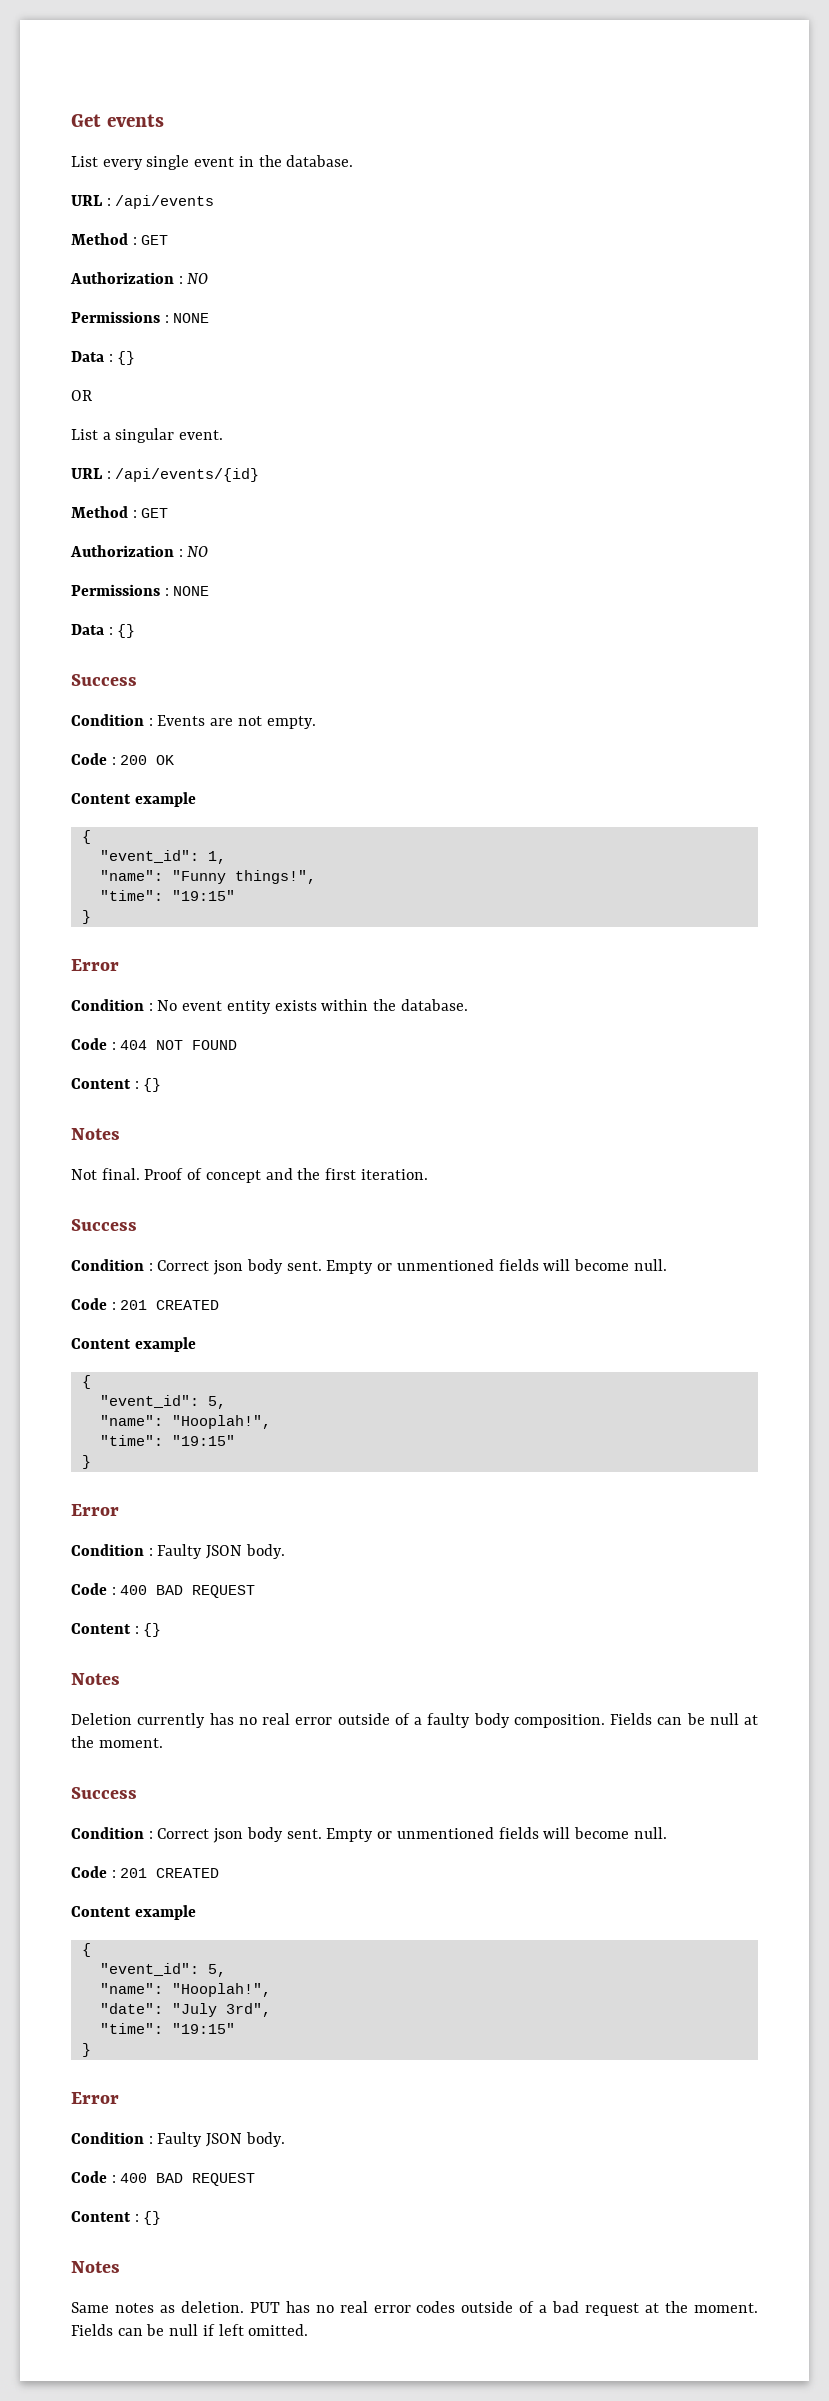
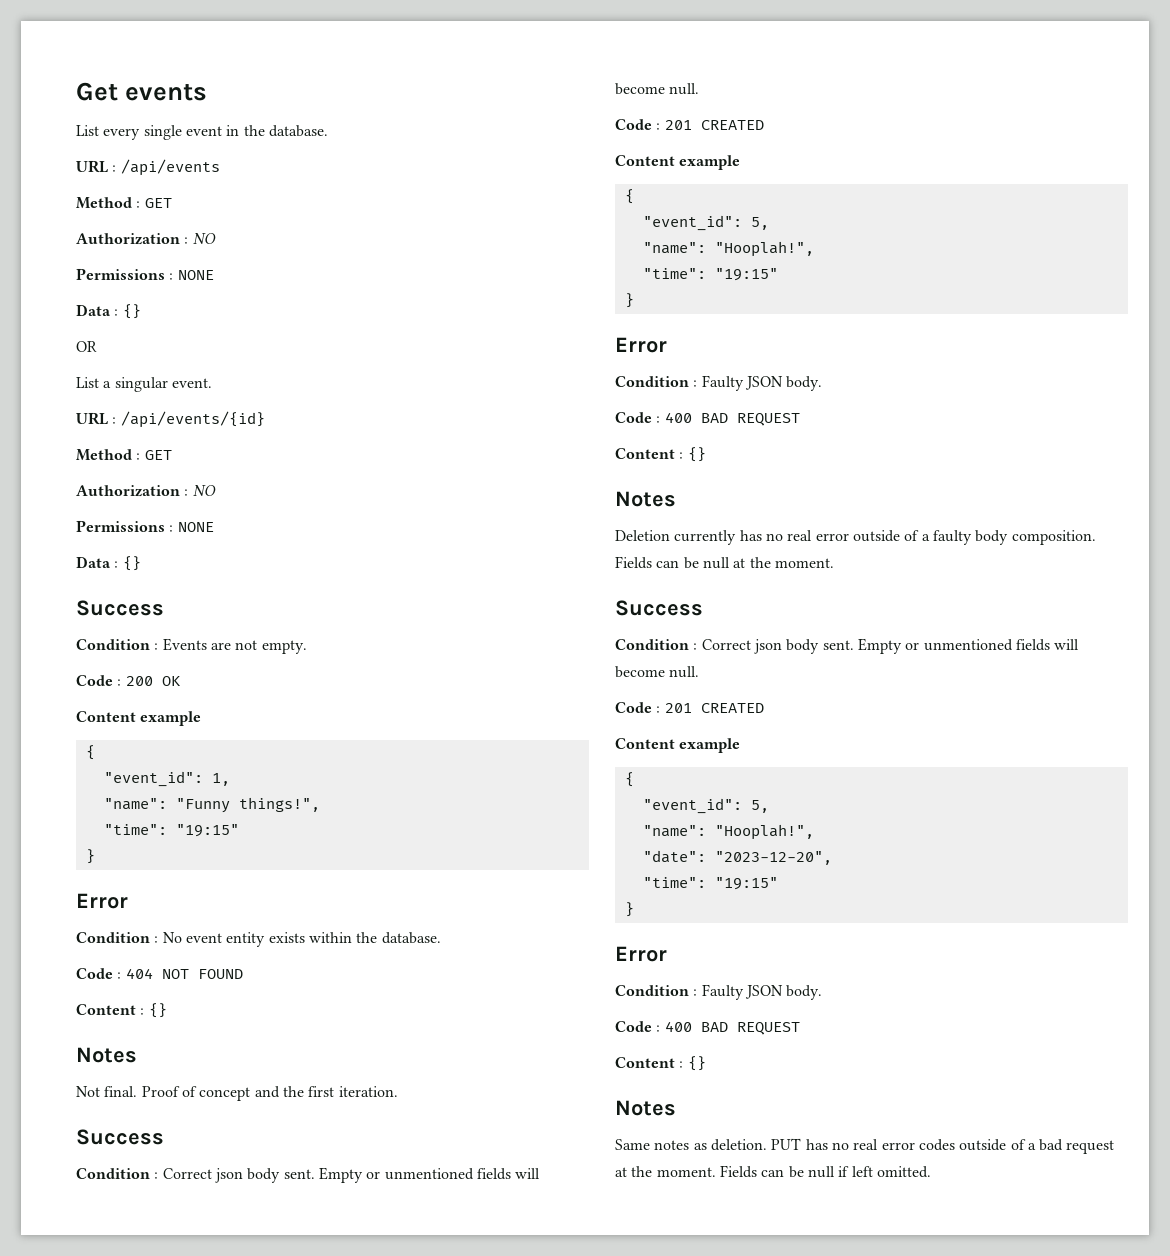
[171,2003,271,2017] "July 3rd", -> [714,851,832,865] "2023-12-20",

